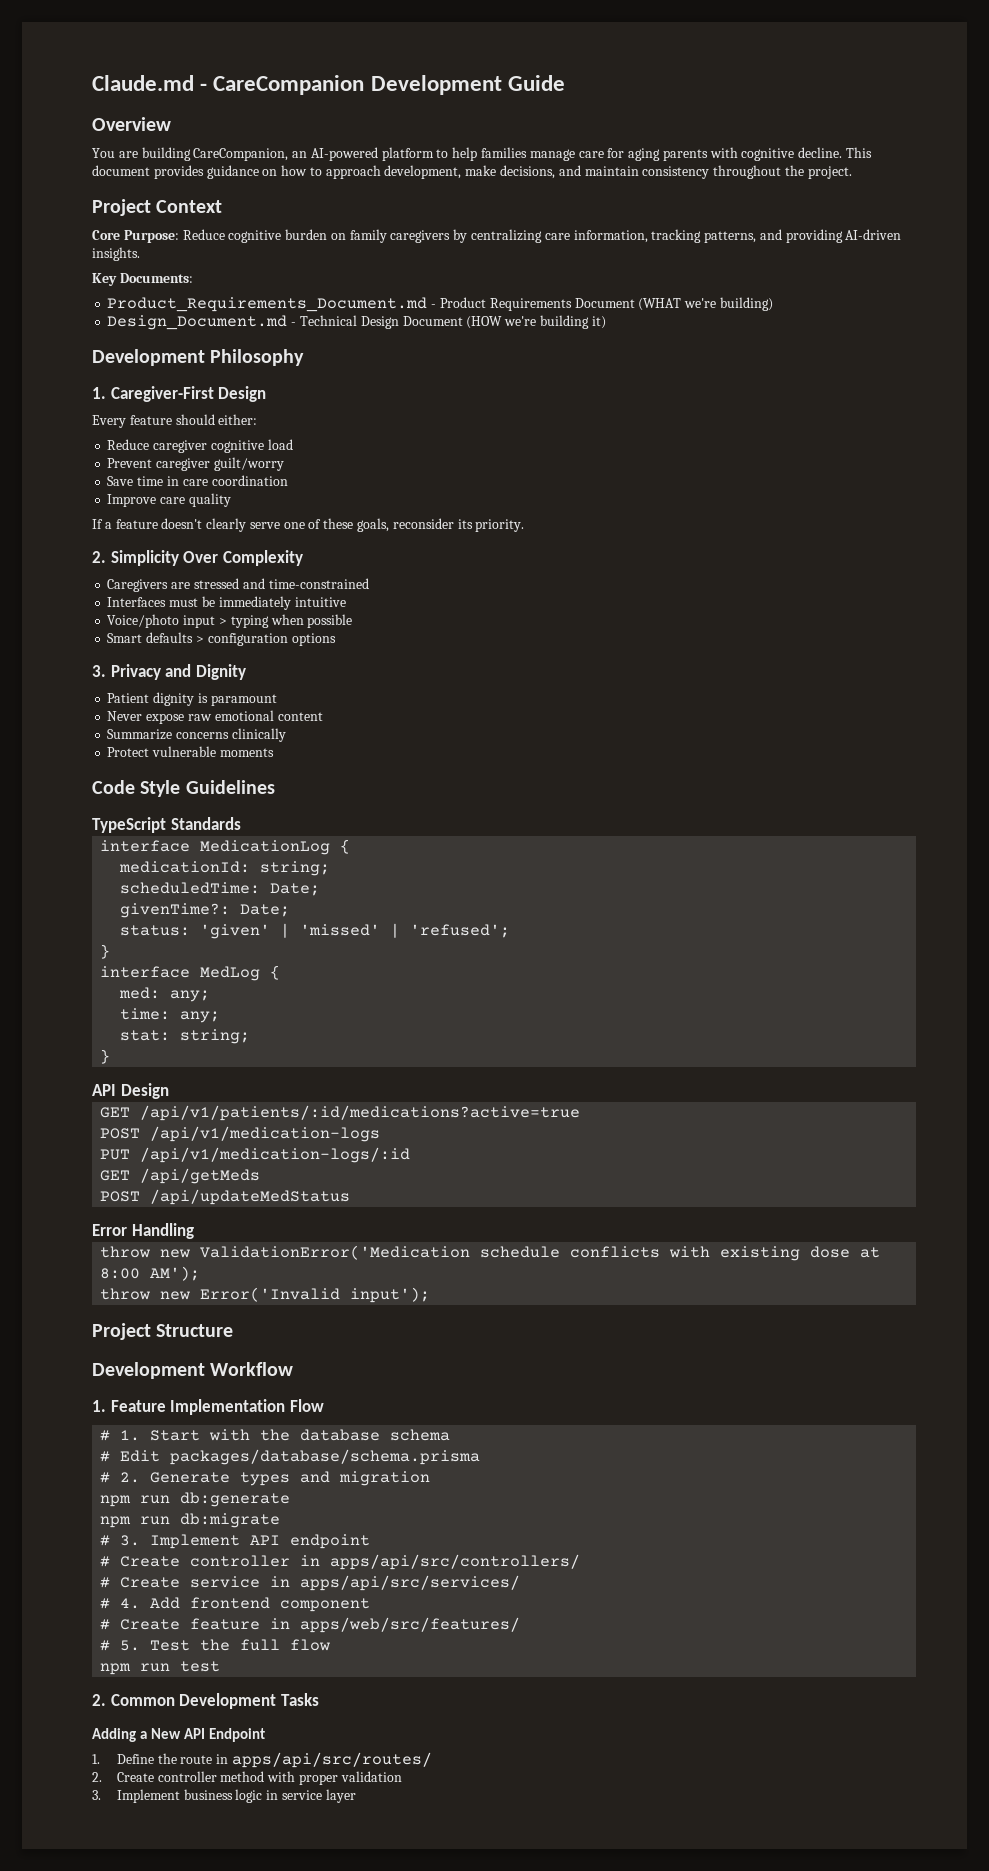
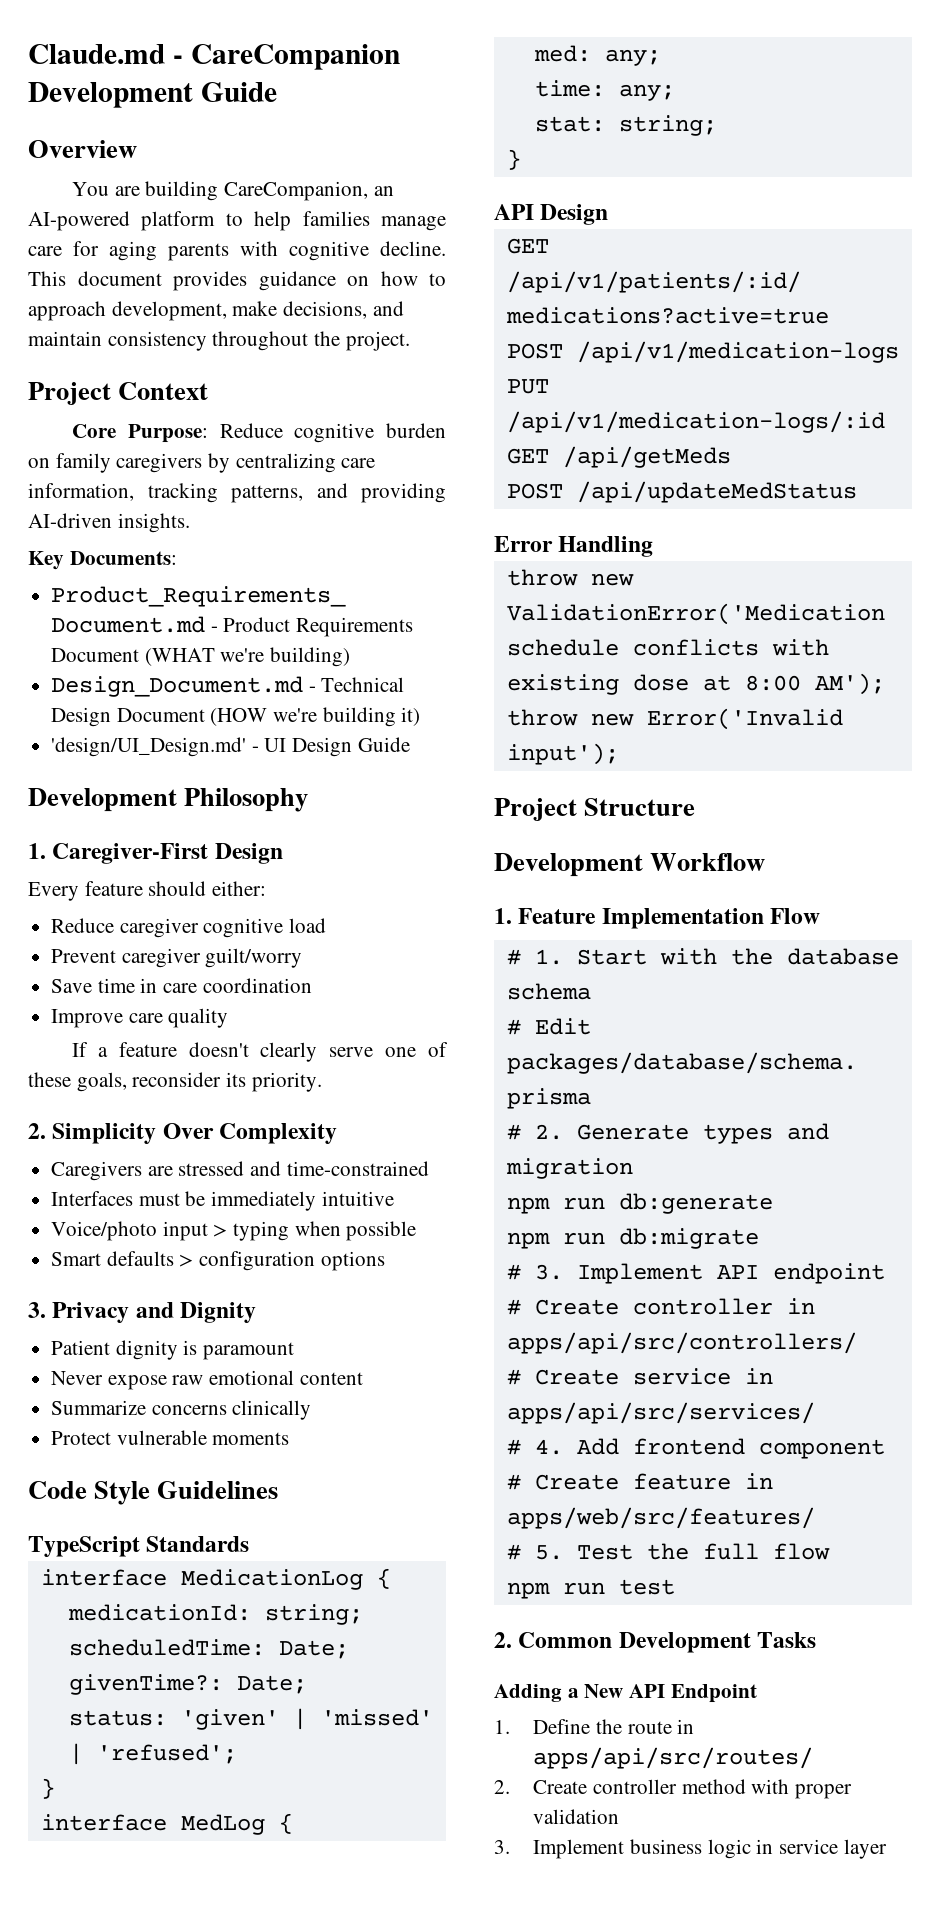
(606, 322) none -> [51,737,410,757] // 'design/UI_Design.md' - UI Design Guide

